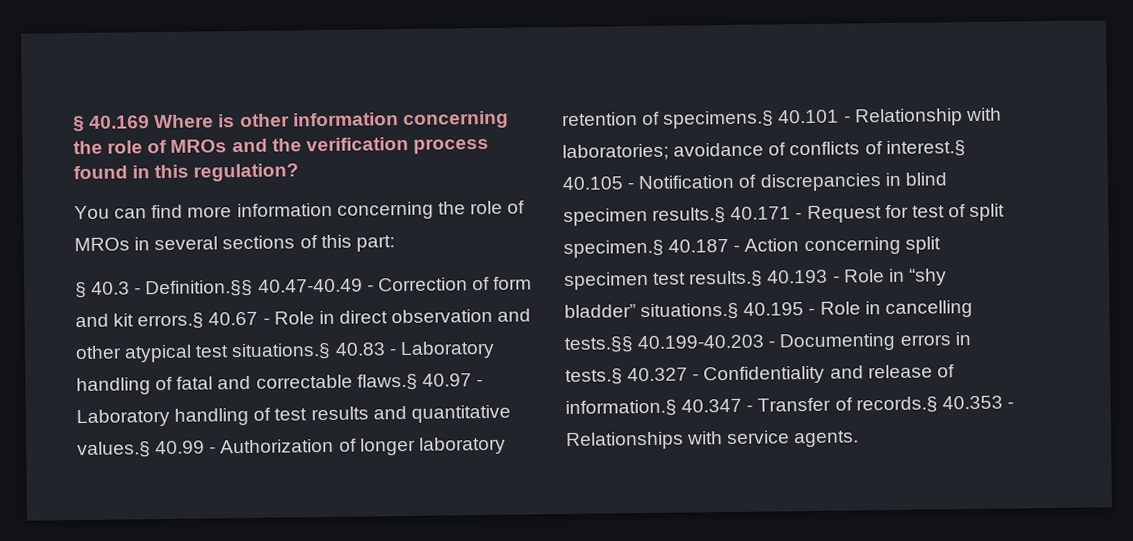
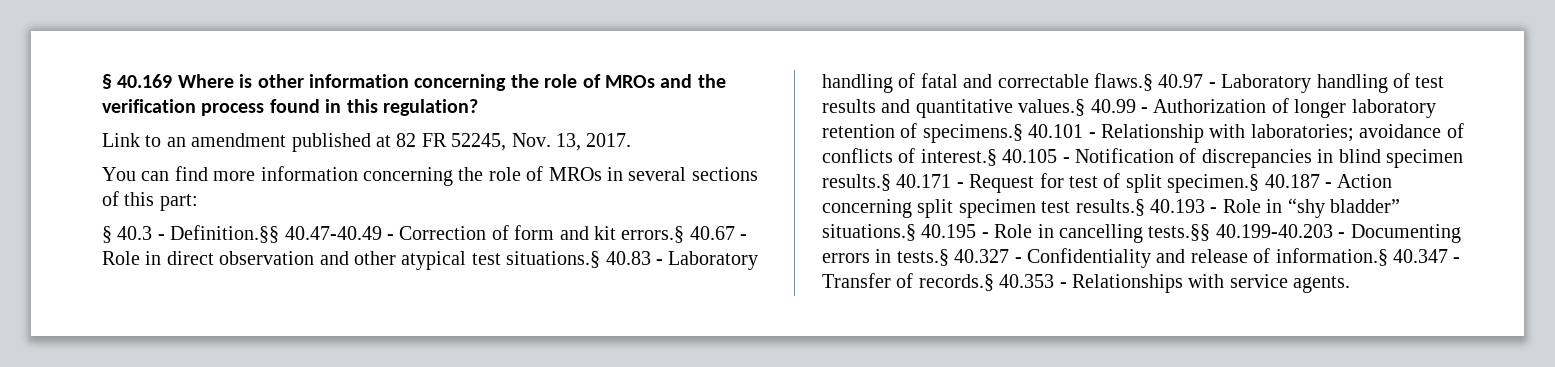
(300, 172) none -> [102,133,632,152] // Link to an amendment published at 82 FR 52245, Nov. 13, 2017.

